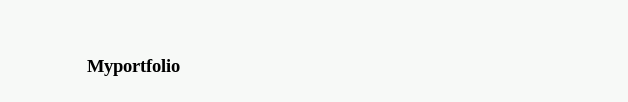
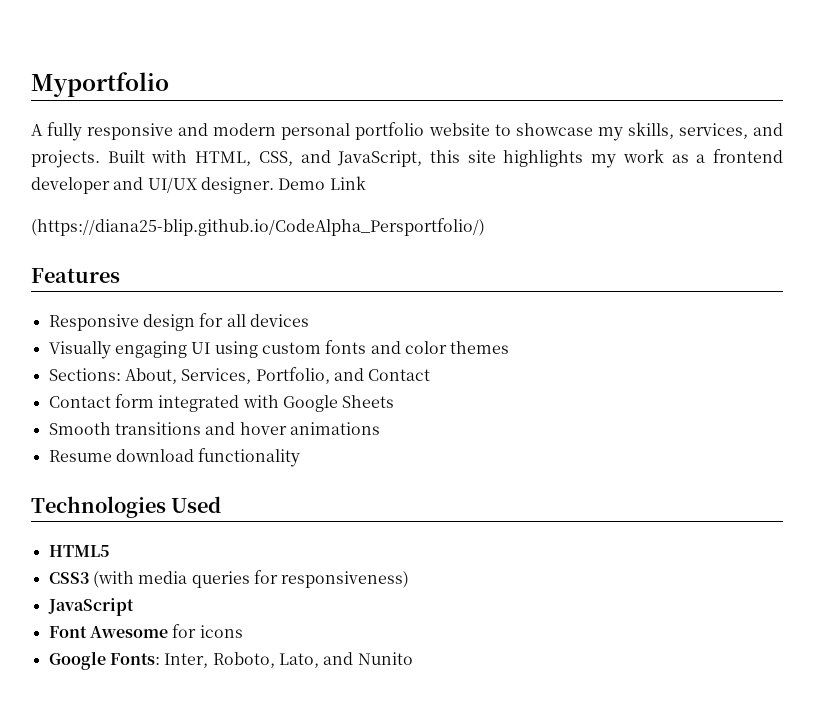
(180, 67) none -> [31,122,784,141] [31,149,783,168] [31,176,366,194] [31,218,485,236] [31,268,120,283] [48,313,309,331] [48,340,510,359] [48,367,431,384] [48,394,395,412] [48,422,380,435] [48,448,301,467] [31,496,222,518] [48,545,110,557] [48,570,410,588] [47,598,134,616] [48,624,243,638] [48,651,413,670] // A fully responsive and modern personal portfolio website to showcase my skills, services, and projects. Built with HTML, CSS, and JavaScript, this site highlights my work as a frontend developer and UI/UX designer. Demo Link // (https://diana25-blip.github.io/CodeAlpha_Persportfolio/) // Features // Responsive design for all devices // Visually engaging UI using custom fonts and color themes // Sections: About, Services, Portfolio, and Contact // Contact form integrated with Google Sheets // Smooth transitions and hover animations // Resume download functionality // Technologies Used // HTML5 // CSS3 (with media queries for responsiveness) // JavaScript // Font Awesome for icons // Google Fonts: Inter, Roboto, Lato, and Nunito

